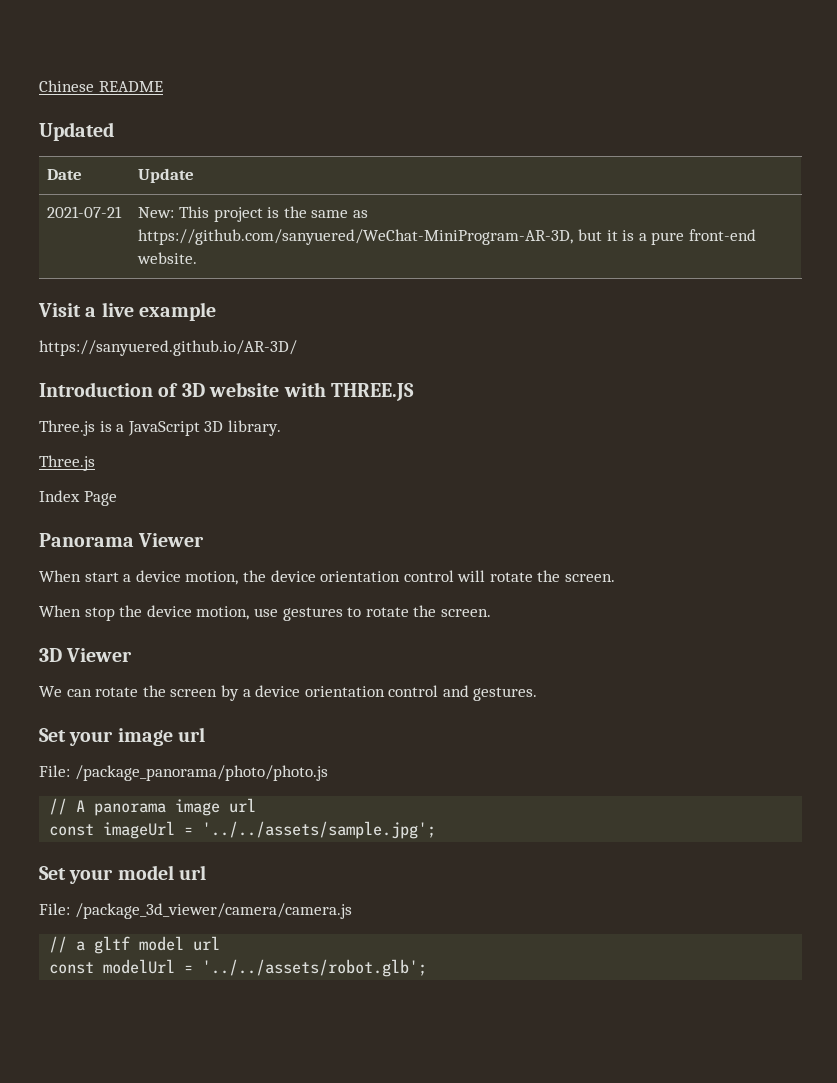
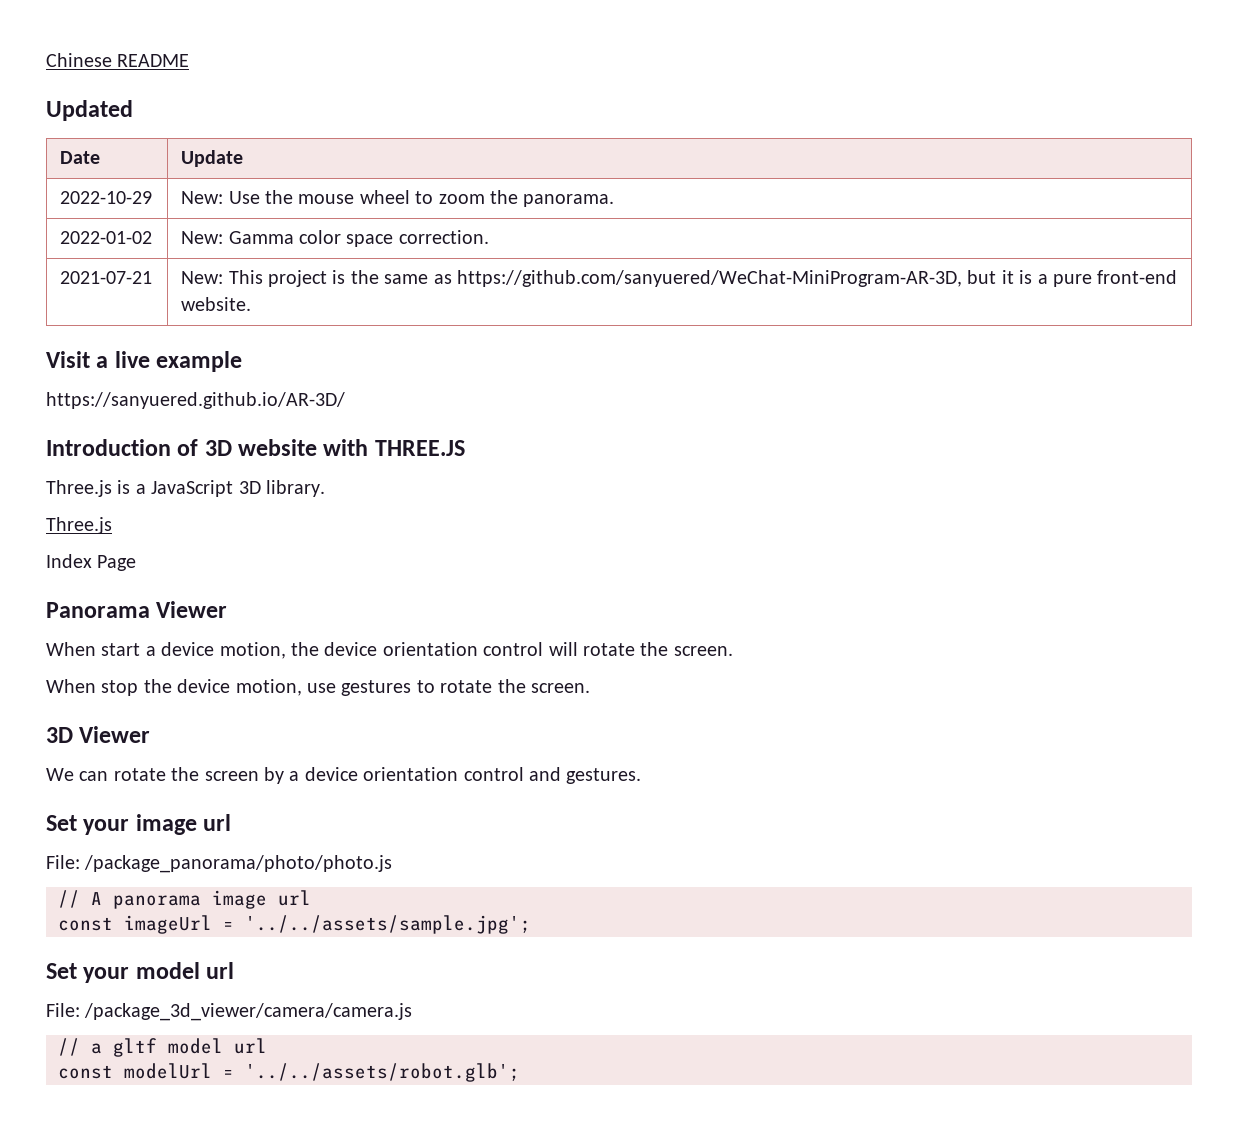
(195, 175) none -> [60,191,153,204] [181,190,615,207] [60,231,153,244] [181,230,489,247] // 2022-10-29 | New: Use the mouse wheel to zoom the panorama. // 2022-01-02 | New: Gamma color space correction.

